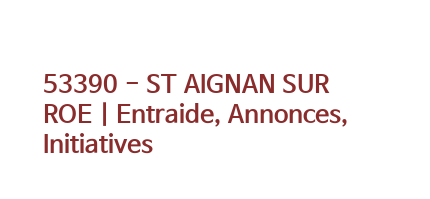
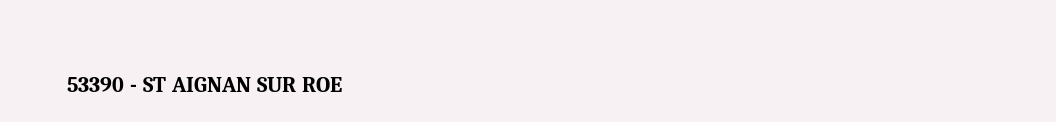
[98,102,348,127] [43,133,153,154] | Entraide, Annonces, Initiatives -> (342, 84) none

